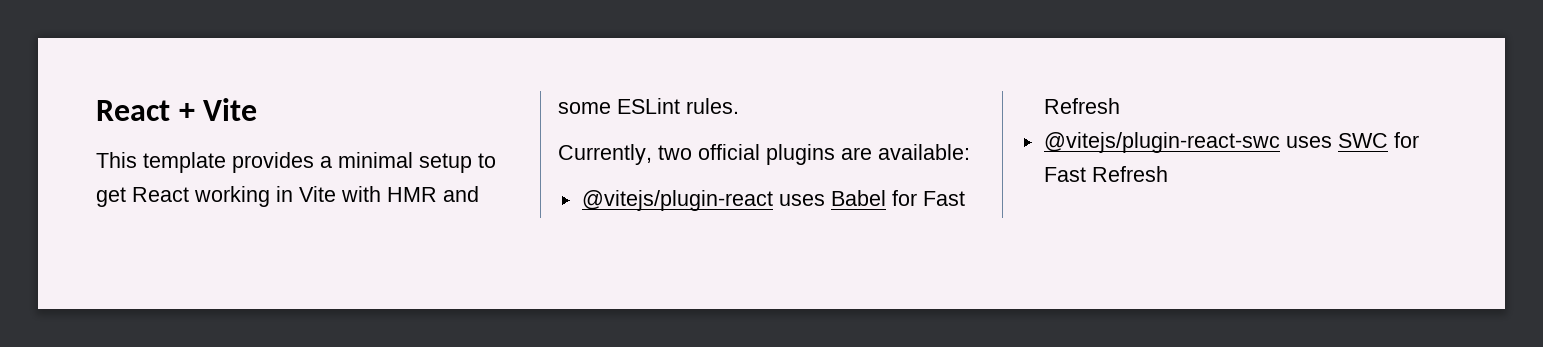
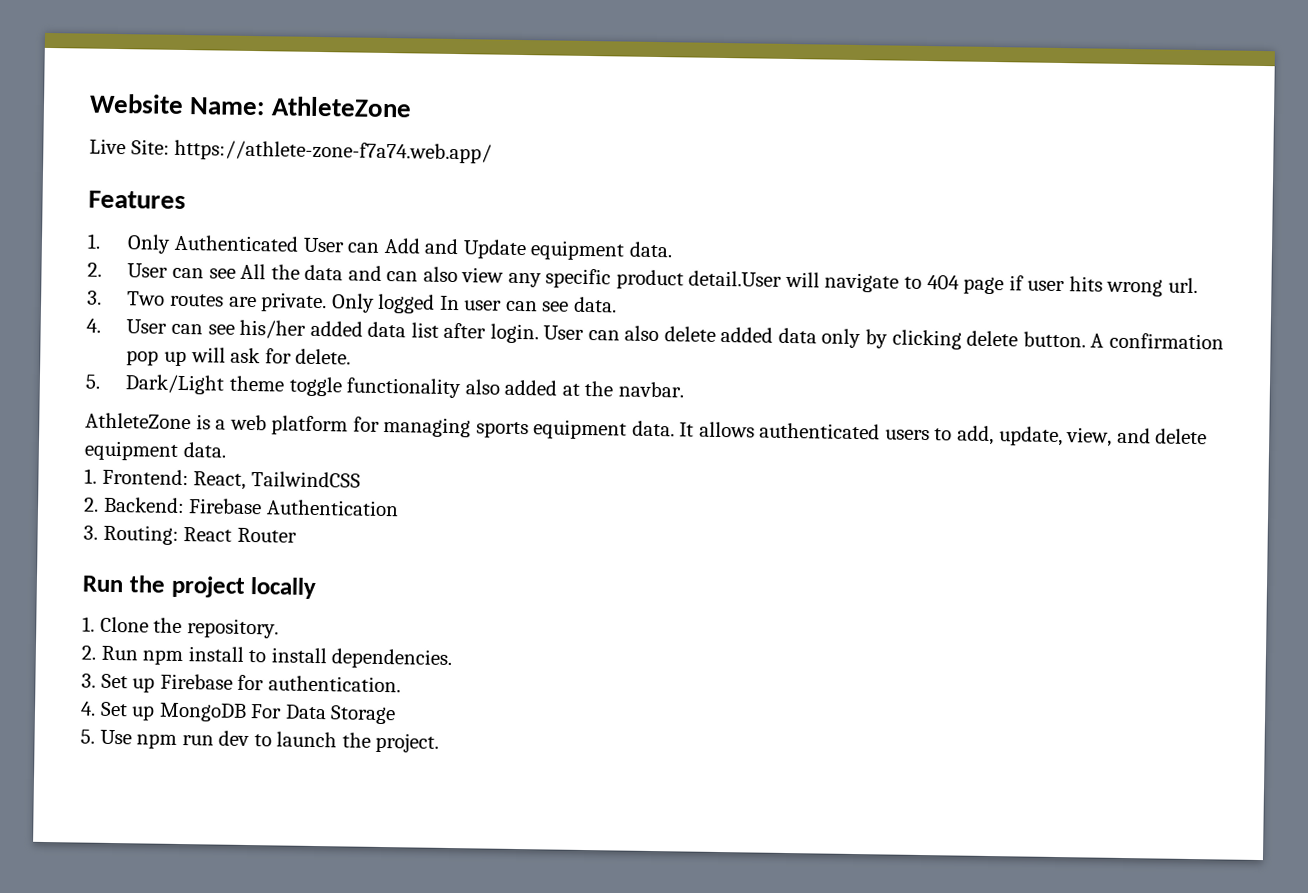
[96,98,258,121] [96,152,496,173] [96,186,479,207] [558,98,739,114] [558,144,970,165] [581,190,965,211] [1043,98,1120,114] [1043,132,1419,153] [1043,166,1168,182] React + Vite // This template provides a minimal setup to get React working in Vite with HMR and some ESLint rules. // Currently, two official plugins are available: // @vitejs/plugin-react uses Babel for Fast Refresh // @vitejs/plugin-react-swc uses SWC for Fast Refresh -> [89,93,412,118] [89,138,493,164] [88,190,186,210] [87,233,673,261] [87,262,1198,297] [87,290,617,314] [86,318,1224,350] [126,347,352,367] [85,374,684,399] [85,412,1208,447] [84,440,227,461] [84,468,361,490] [83,496,399,517] [83,524,297,545] [82,575,318,600] [82,616,279,639] [81,645,453,670] [81,673,401,693] [80,701,397,725] [80,729,440,753] Website Name: AthleteZone // Live Site: https://athlete-zone-f7a74.web.app/ // Features // 1. Only Authenticated User can Add and Update equipment data. // 2. User can see All the data and can also view any specific product detail.User will navigate to 404 page if user hits wrong url. // 3. Two routes are private. Only logged In user can see data. // 4. User can see his/her added data list after login. User can also delete added data only by clicking delete button. A confirmation pop up will ask for delete. // 5. Dark/Light theme toggle functionality also added at the navbar. // AthleteZone is a web platform for managing sports equipment data. It allows authenticated users to add, update, view, and delete equipment data. // 1. Frontend: React, TailwindCSS // 2. Backend: Firebase Authentication // 3. Routing: React Router // Run the project locally // 1. Clone the repository. // 2. Run npm install to install dependencies. // 3. Set up Firebase for authentication. // 4. Set up MongoDB For Data Storage // 5. Use npm run dev to launch the project.

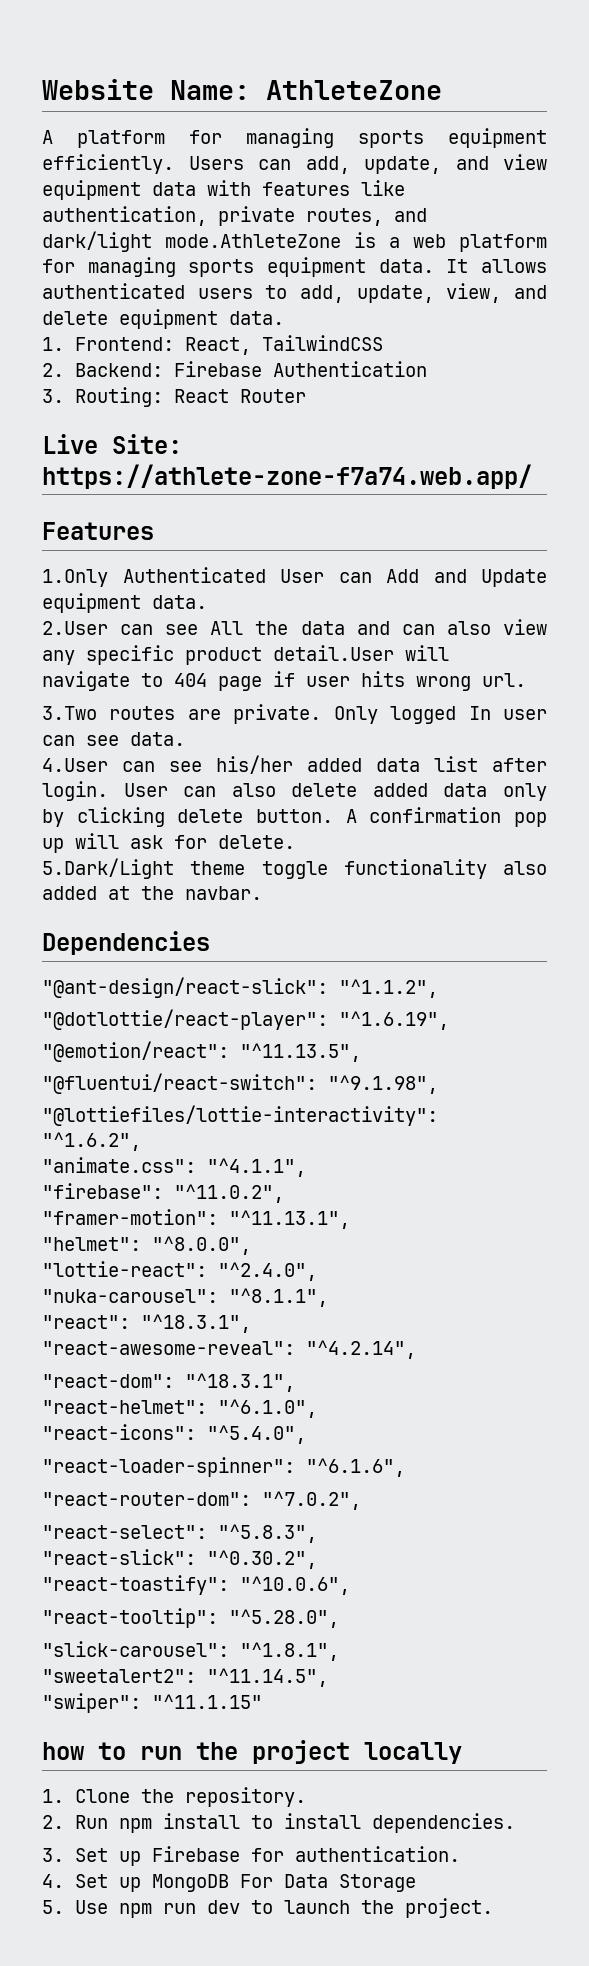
[89,138,493,164] [88,190,186,210] [87,233,673,261] [87,262,1198,297] [87,290,617,314] [86,318,1224,350] [126,347,352,367] [85,374,684,399] [85,412,191,430] Live Site: https://athlete-zone-f7a74.web.app/ // Features // 1. Only Authenticated User can Add and Update equipment data. // 2. User can see All the data and can also view any specific product detail.User will navigate to 404 page if user hits wrong url. // 3. Two routes are private. Only logged In user can see data. // 4. User can see his/her added data list after login. User can also delete added data only by clicking delete button. A confirmation pop up will ask for delete. // 5. Dark/Light theme toggle functionality also added at the navbar. // AthleteZone -> [42,128,547,148] [42,154,547,174] [42,180,405,200] [42,206,427,226] [42,231,341,252] A platform for managing sports equipment efficiently. Users can add, update, and view equipment data with features like authentication, private routes, and dark/light mode.AthleteZone
[82,575,124,593] Run -> [42,434,182,454] [42,464,532,489] [42,522,154,540] [42,567,547,587] [42,593,207,613] [42,619,547,635] [42,645,449,665] [42,671,526,691] [42,704,547,724] [42,732,185,746] [42,755,547,774] [42,781,547,801] [42,807,547,827] [42,833,295,853] [42,858,547,879] [42,886,262,900] [42,931,210,955] [42,977,438,998] [42,1009,449,1030] [42,1041,361,1062] [42,1073,438,1094] [42,1105,438,1126] [42,1132,141,1151] [42,1157,306,1177] [42,1183,284,1203] [42,1209,350,1229] [42,1236,251,1255] [42,1261,317,1281] [42,1288,328,1307] [42,1314,251,1333] [42,1340,416,1359] [42,1373,295,1392] [42,1399,317,1418] [42,1424,306,1444] [42,1457,405,1477] [42,1491,361,1510] [42,1524,317,1543] [42,1549,317,1569] [42,1575,350,1595] [42,1608,339,1628] [42,1641,339,1661] [42,1668,328,1687] [42,1693,262,1713] [42,1742,182,1760] Live Site: https://athlete-zone-f7a74.web.app/ // Features // 1.Only Authenticated User can Add and Update equipment data. // 2.User can see All the data and can also view any specific product detail.User will navigate to 404 page if user hits wrong url. // 3.Two routes are private. Only logged In user can see data. // 4.User can see his/her added data list after login. User can also delete added data only by clicking delete button. A confirmation pop up will ask for delete. // 5.Dark/Light theme toggle functionality also added at the navbar. // Dependencies // "@ant-design/react-slick": "^1.1.2", // "@dotlottie/react-player": "^1.6.19", // "@emotion/react": "^11.13.5", // "@fluentui/react-switch": "^9.1.98", // "@lottiefiles/lottie-interactivity": "^1.6.2", // "animate.css": "^4.1.1", // "firebase": "^11.0.2", // "framer-motion": "^11.13.1", // "helmet": "^8.0.0", // "lottie-react": "^2.4.0", // "nuka-carousel": "^8.1.1", // "react": "^18.3.1", // "react-awesome-reveal": "^4.2.14", // "react-dom": "^18.3.1", // "react-helmet": "^6.1.0", // "react-icons": "^5.4.0", // "react-loader-spinner": "^6.1.6", // "react-router-dom": "^7.0.2", // "react-select": "^5.8.3", // "react-slick": "^0.30.2", // "react-toastify": "^10.0.6", // "react-tooltip": "^5.28.0", // "slick-carousel": "^1.8.1", // "sweetalert2": "^11.14.5", // "swiper": "^11.1.15" // how to run

